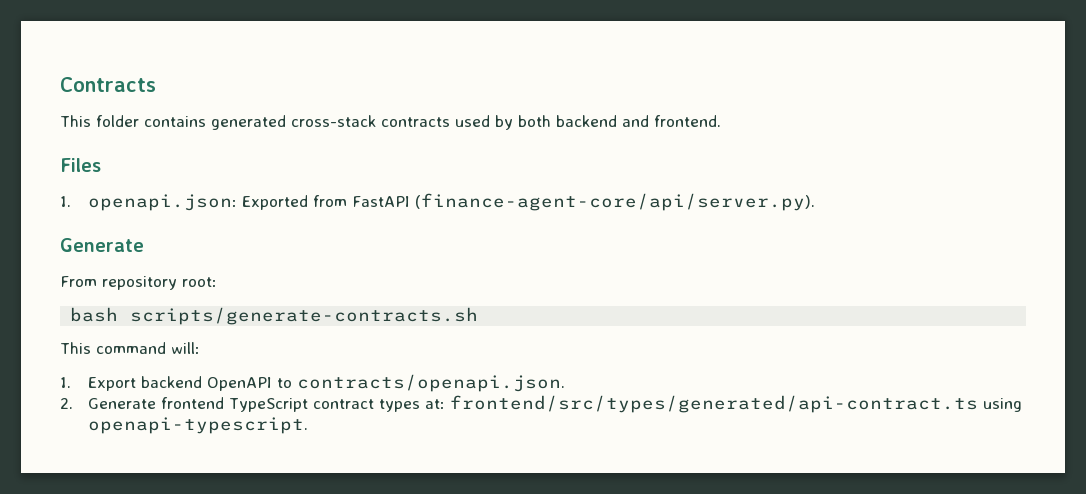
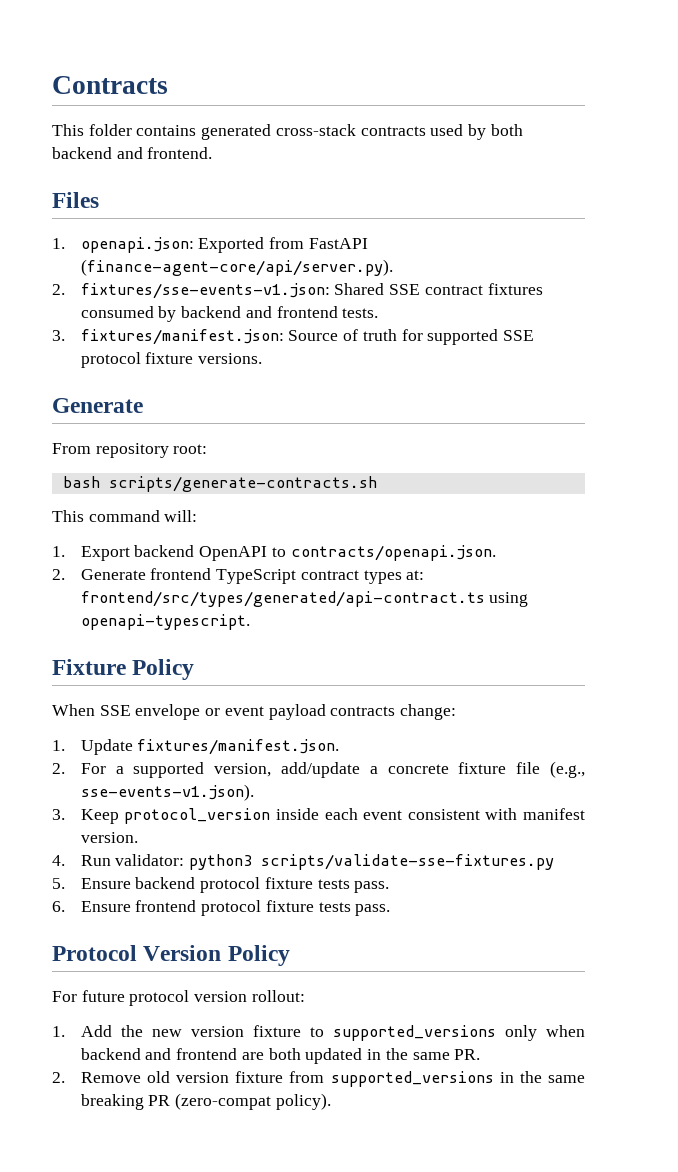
(815, 202) none -> [52,283,543,299] [80,306,379,322] [52,329,535,345] [80,352,263,368] // 2. fixtures/sse-events-v1.json: Shared SSE contract fixtures consumed by backend and frontend tests. // 3. fixtures/manifest.json: Source of truth for supported SSE protocol fixture versions.
(308, 425) none -> [52,659,195,680] [52,704,457,720] [52,739,340,755] [52,761,585,778] [80,784,254,801] [52,808,585,824] [80,832,138,843] [52,854,555,870] [52,877,390,893] [52,900,391,916] [52,945,290,966] [52,990,305,1006] [52,1025,585,1041] [80,1048,481,1064] [52,1071,585,1087] [80,1093,331,1110] // Fixture Policy // When SSE envelope or event payload contracts change: // 1. Update fixtures/manifest.json. // 2. For a supported version, add/update a concrete fixture file (e.g., sse-events-v1.json). // 3. Keep protocol_version inside each event consistent with manifest version. // 4. Run validator: python3 scripts/validate-sse-fixtures.py // 5. Ensure backend protocol fixture tests pass. // 6. Ensure frontend protocol fixture tests pass. // Protocol Version Policy // For future protocol version rollout: // 1. Add the new version fixture to supported_versions only when backend and frontend are both updated in the same PR. // 2. Remove old version fixture from supported_versions in the same breaking PR (zero-compat policy).

